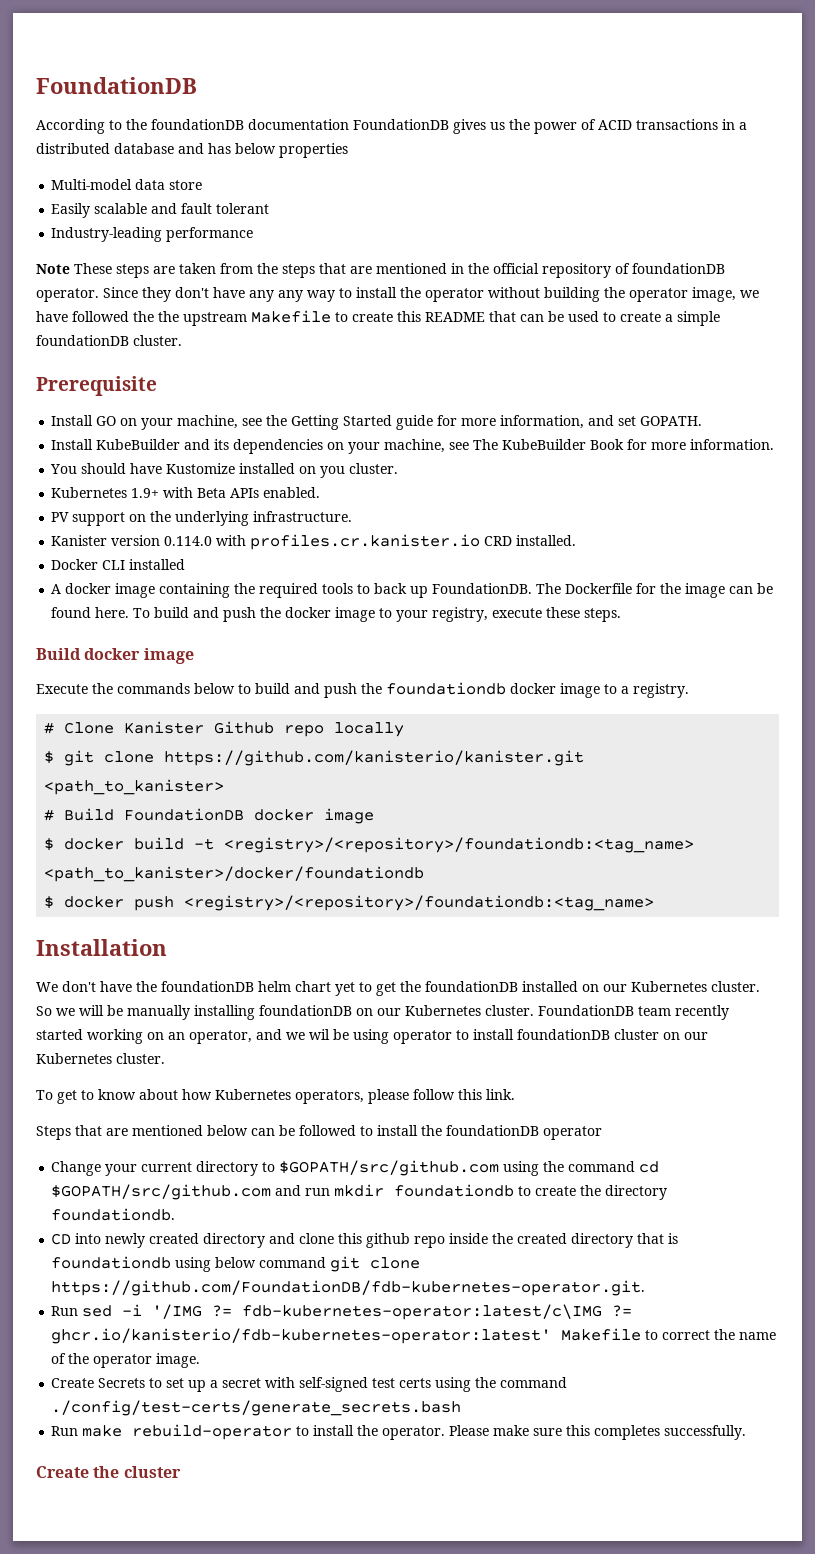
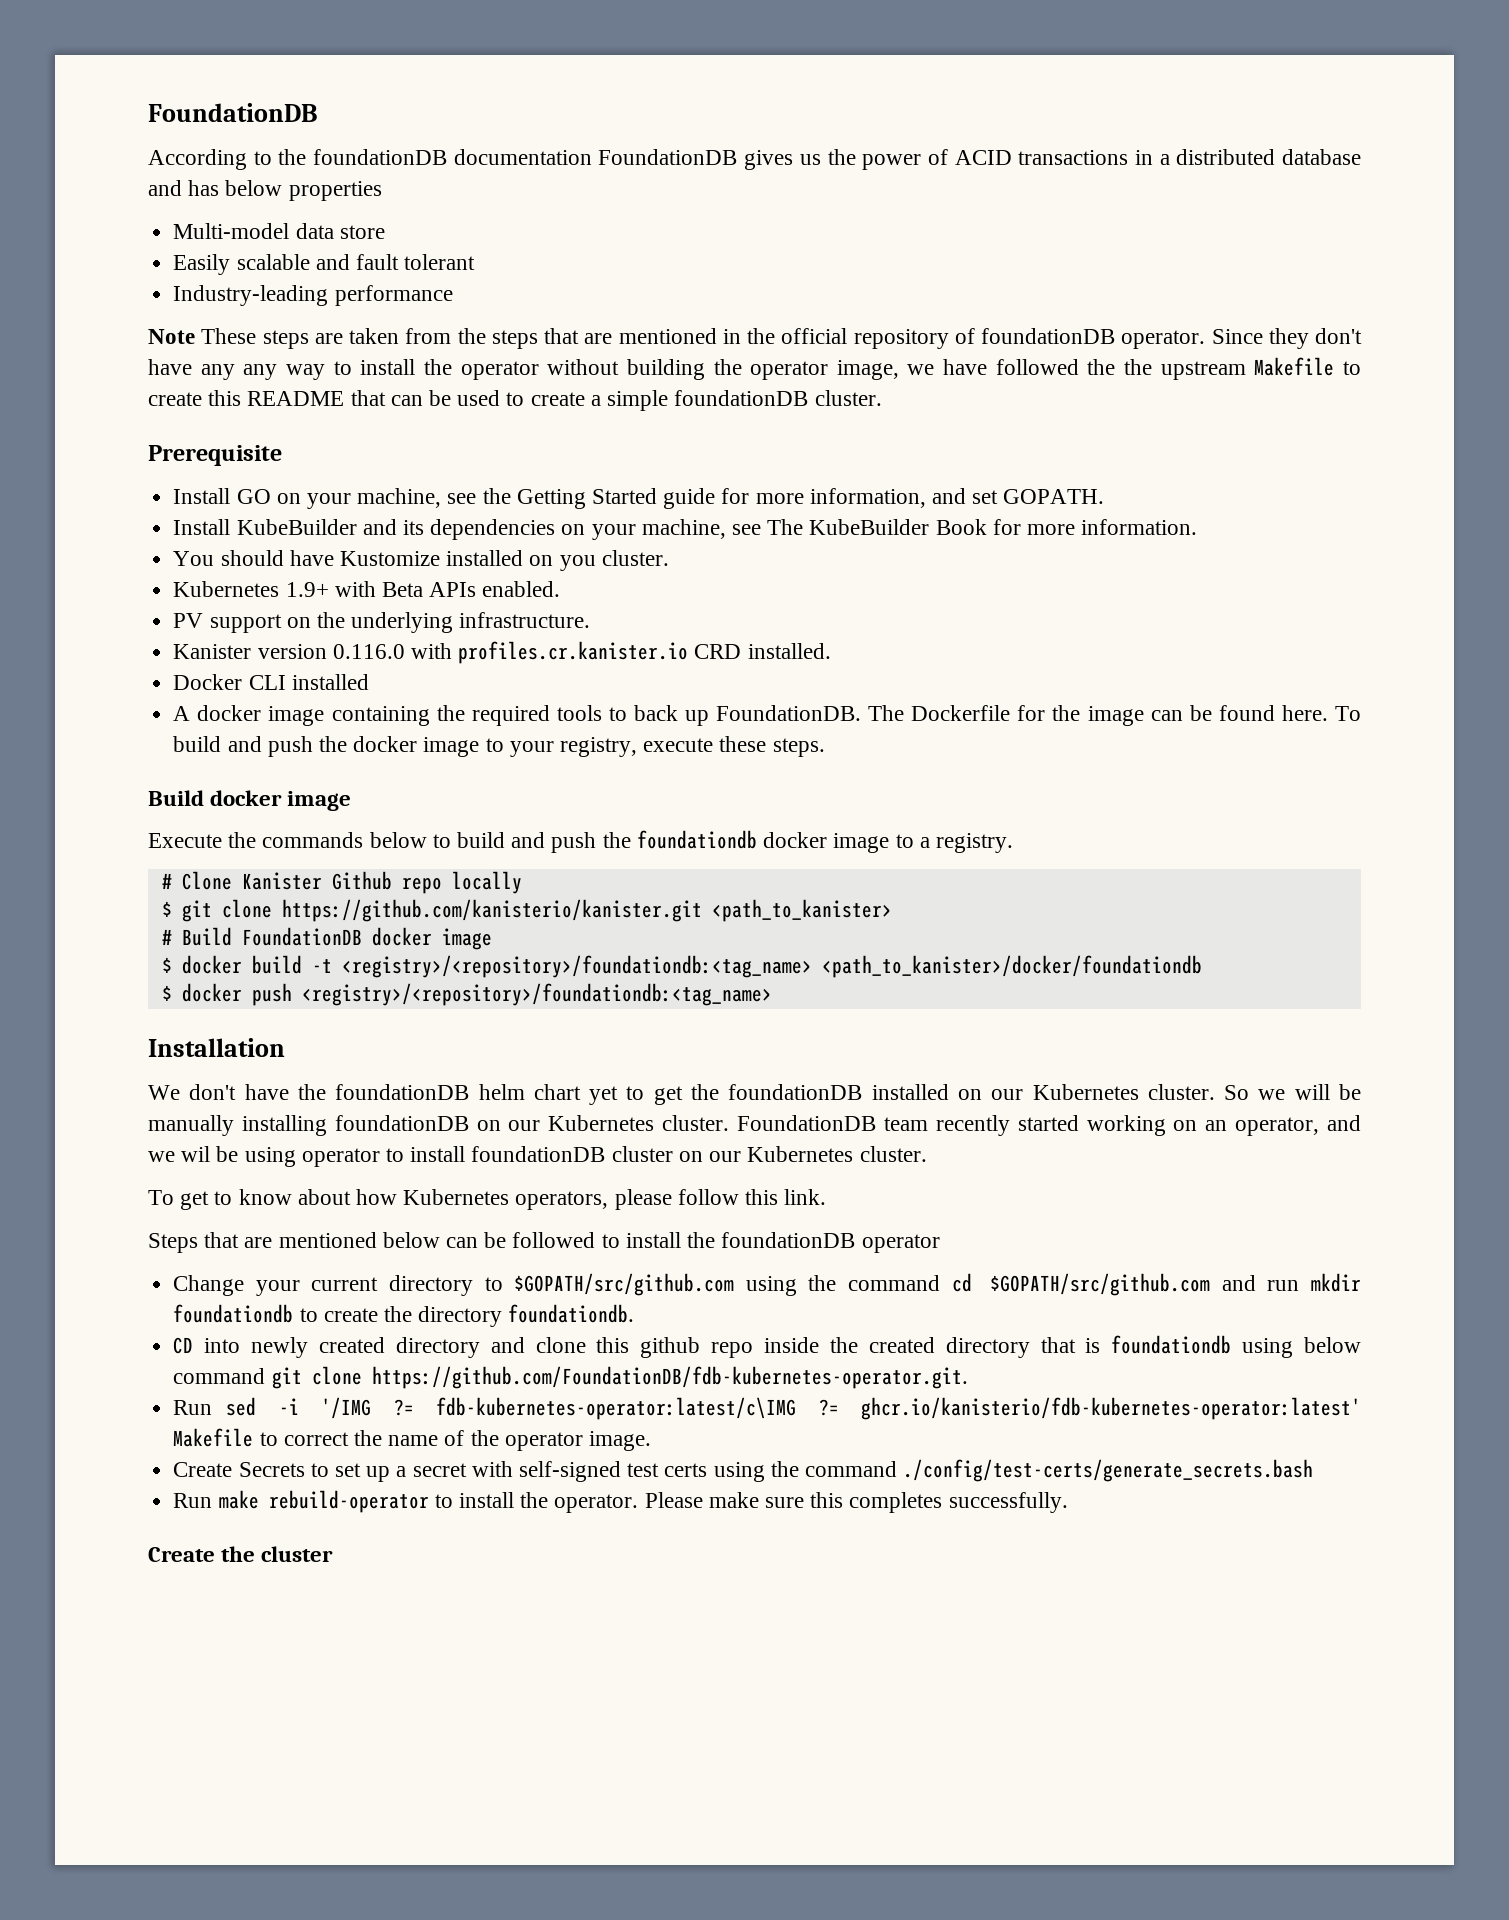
[164,536,213,546] 0.114.0 -> [332,644,405,659] 0.116.0

